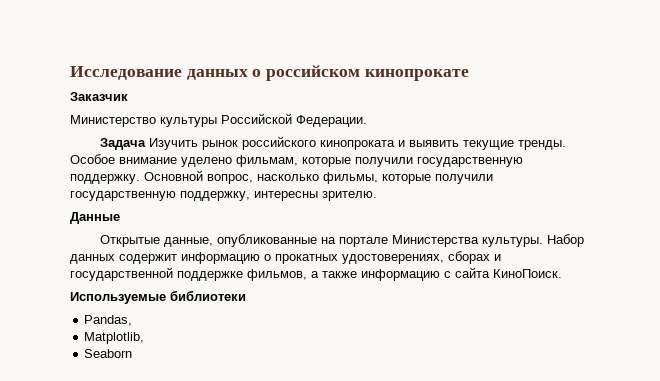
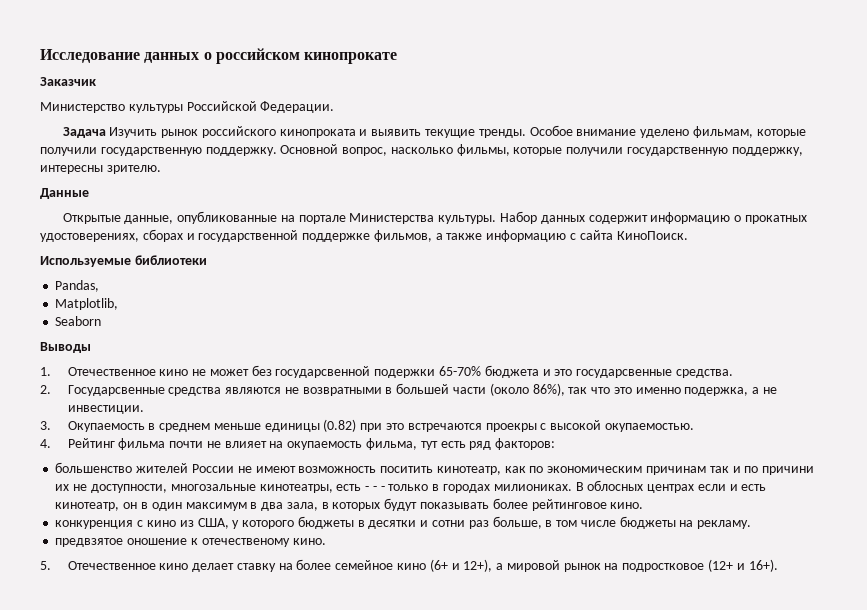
(133, 353) none -> [40,342,91,353] [40,365,733,378] [40,383,777,396] [67,405,144,414] [40,419,694,432] [40,438,556,450] [55,462,815,475] [55,480,767,493] [55,498,644,511] [55,516,752,529] [55,538,326,547] [40,559,778,572] // Выводы // 1. Отечественное кино не может без государсвенной подержки 65-70% бюджета и это государсвенные средства. // 2. Государсвенные средства являются не возвратными в большей части (около 86%), так что это именно подержка, а не инвестиции. // 3. Окупаемость в среднем меньше единицы (0.82) при это встречаются проекры с высокой окупаемостью. // 4. Рейтинг фильма почти не влияет на окупаемость фильма, тут есть ряд факторов: // большенство жителей России не имеют возможность поситить кинотеатр, как по экономическим причинам так и по причини их не доступности, многозальные кинотеатры, есть - - - только в городах милиониках. В облосных центрах если и есть кинотеатр, он в один максимум в два зала, в которых будут показывать более рейтинговое кино. // конкуренция с кино из США, у которого бюджеты в десятки и сотни раз больше, в том числе бюджеты на рекламу. // предвзятое оношение к отечественому кино. // 5. Отечественное кино делает ставку на более семейное кино (6+ и 12+), а мировой рынок на подростковое (12+ и 16+).

